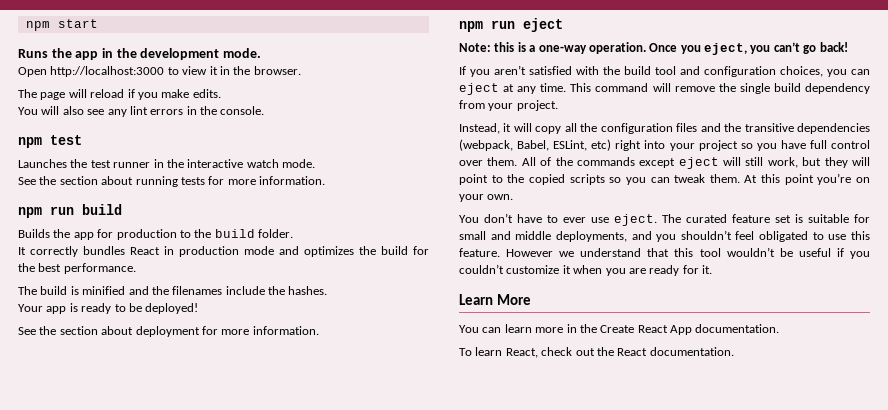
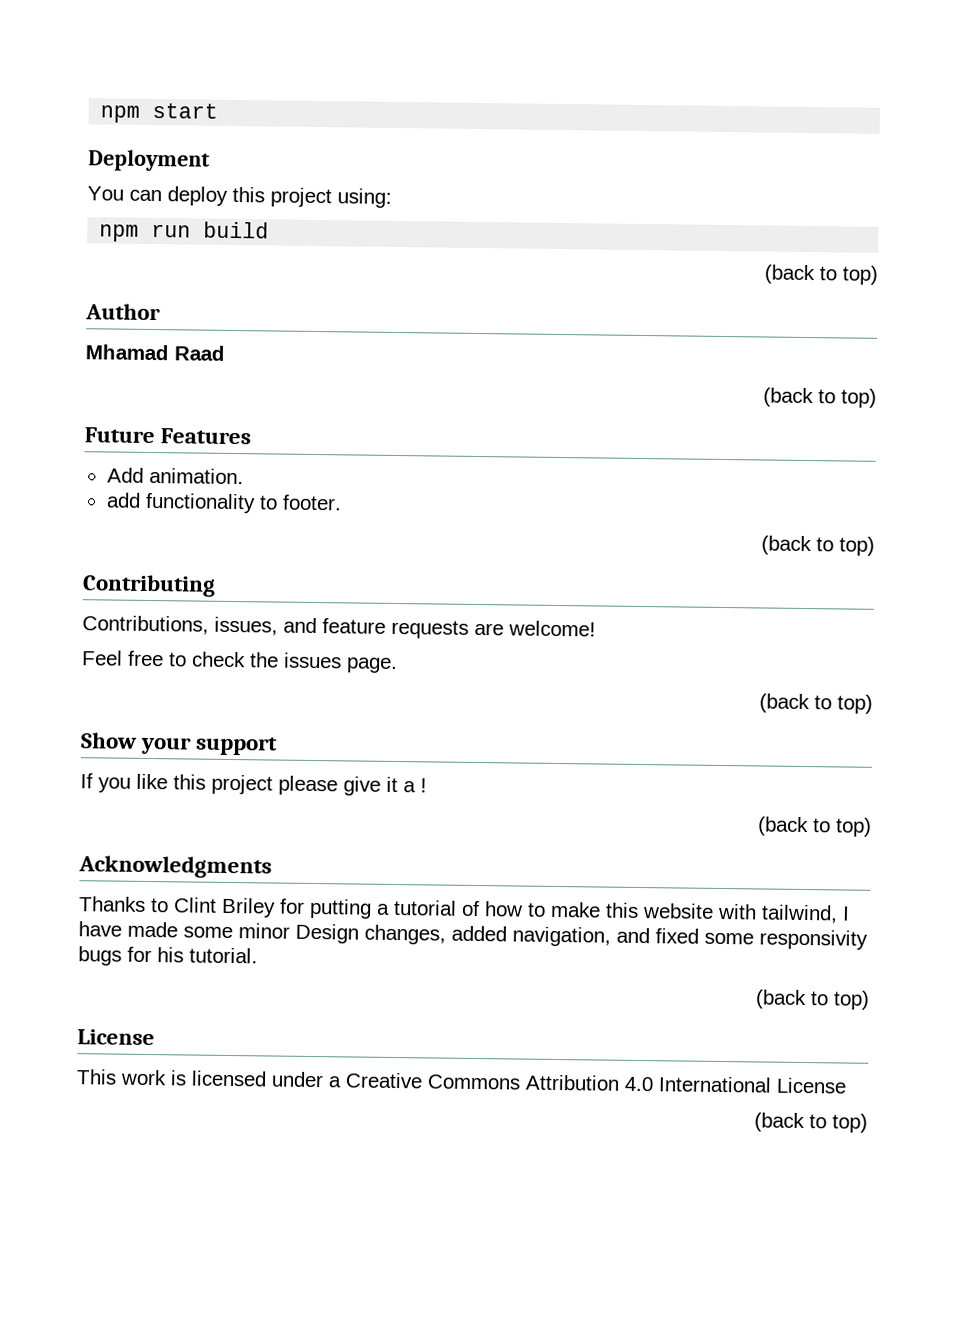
[18,48,261,60] [18,66,301,77] [18,89,221,100] [18,106,265,117] [18,135,82,148] [18,159,315,168] [18,176,325,187] [18,204,122,218] [18,229,293,240] [18,246,429,257] [18,263,136,274] [18,286,328,295] [18,303,199,314] [18,326,319,337] [459,18,563,32] [459,42,848,55] [459,65,870,77] [459,83,870,95] [459,100,558,111] [459,123,870,134] [459,139,870,151] [459,157,870,169] [459,173,870,185] [459,194,514,202] [459,213,870,226] [459,230,870,242] [459,247,870,259] [459,264,712,276] [459,294,531,305] [459,324,780,335] [459,347,734,358] Runs the app in the development mode. // Open http://localhost:3000 to view it in the browser. // The page will reload if you make edits. // You will also see any lint errors in the console. // npm test // Launches the test runner in the interactive watch mode. // See the section about running tests for more information. // npm run build // Builds the app for production to the build folder. // It correctly bundles React in production mode and optimizes the build for the best performance. // The build is minified and the filenames include the hashes. // Your app is ready to be deployed! // See the section about deployment for more information. // npm run eject // Note: this is a one-way operation. Once you eject, you can’t go back! // If you aren’t satisfied with the build tool and configuration choices, you can eject at any time. This command will remove the single build dependency from your project. // Instead, it will copy all the configuration files and the transitive dependencies (webpack, Babel, ESLint, etc) right into your project so you have full control over them. All of the commands except eject will still work, but they will point to the copied scripts so you can tweak them. At this point you’re on your own. // You don’t have to ever use eject. The curated feature set is suitable for small and middle deployments, and you shouldn’t feel obligated to use this feature. However we understand that this tool wouldn’t be useful if you couldn’t customize it when you are ready for it. // Learn More // You can learn more in the Create React App documentation. // To learn React, check out the React documentation. -> [88,149,210,172] [87,186,392,208] [99,221,270,242] [764,264,878,285] [85,303,161,321] [85,344,225,361] [763,387,877,408] [84,427,252,445] [106,467,244,485] [105,492,342,514] [761,535,875,556] [82,574,216,597] [82,615,596,639] [82,650,398,674] [759,693,873,714] [80,732,279,756] [80,773,427,796] [757,816,872,837] [78,855,272,879] [79,896,850,924] [78,921,868,950] [78,946,258,966] [755,989,870,1010] [77,1029,155,1046] [76,1069,847,1094] [754,1112,868,1133] Deployment // You can deploy this project using: // npm run build // (back to top) // Author // Mhamad Raad // (back to top) // Future Features // Add animation. // add functionality to footer. // (back to top) // Contributing // Contributions, issues, and feature requests are welcome! // Feel free to check the issues page. // (back to top) // Show your support // If you like this project please give it a ! // (back to top) // Acknowledgments // Thanks to Clint Briley for putting a tutorial of how to make this website with tailwind, I have made some minor Design changes, added navigation, and fixed some responsivity bugs for his tutorial. // (back to top) // License // This work is licensed under a Creative Commons Attribution 4.0 International License // (back to top)

